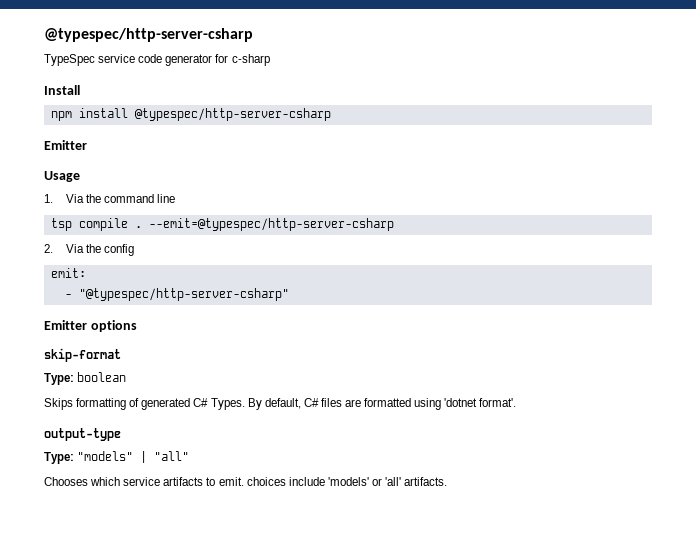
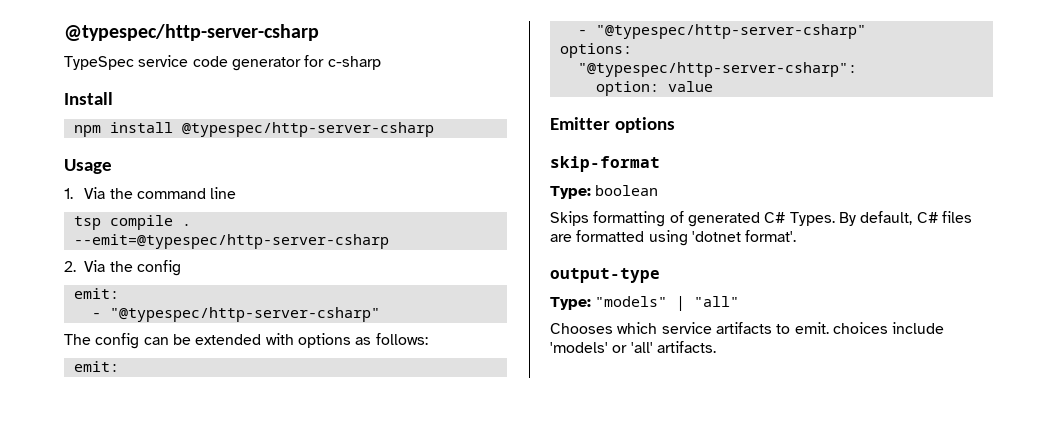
[44,140,87,150] // Emitter -> (434, 129) none
(289, 294) none -> [64,333,428,349] [73,361,119,372] [577,24,866,39] [559,43,632,58] [577,62,857,77] [595,81,713,96] // The config can be extended with options as follows: // emit: // - "@typespec/http-server-csharp" // options: // "@typespec/http-server-csharp": // option: value

